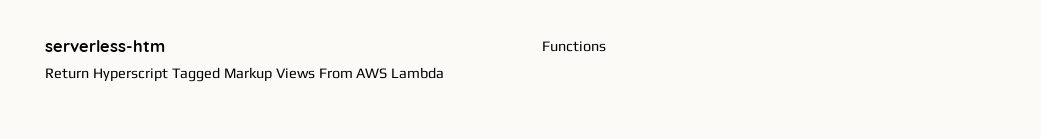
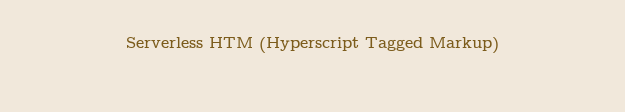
[45,40,165,52] [45,67,445,82] [542,41,606,52] serverless-htm // Return Hyperscript Tagged Markup Views From AWS Lambda Functions -> [126,37,499,54] Serverless HTM (Hyperscript Tagged Markup)

